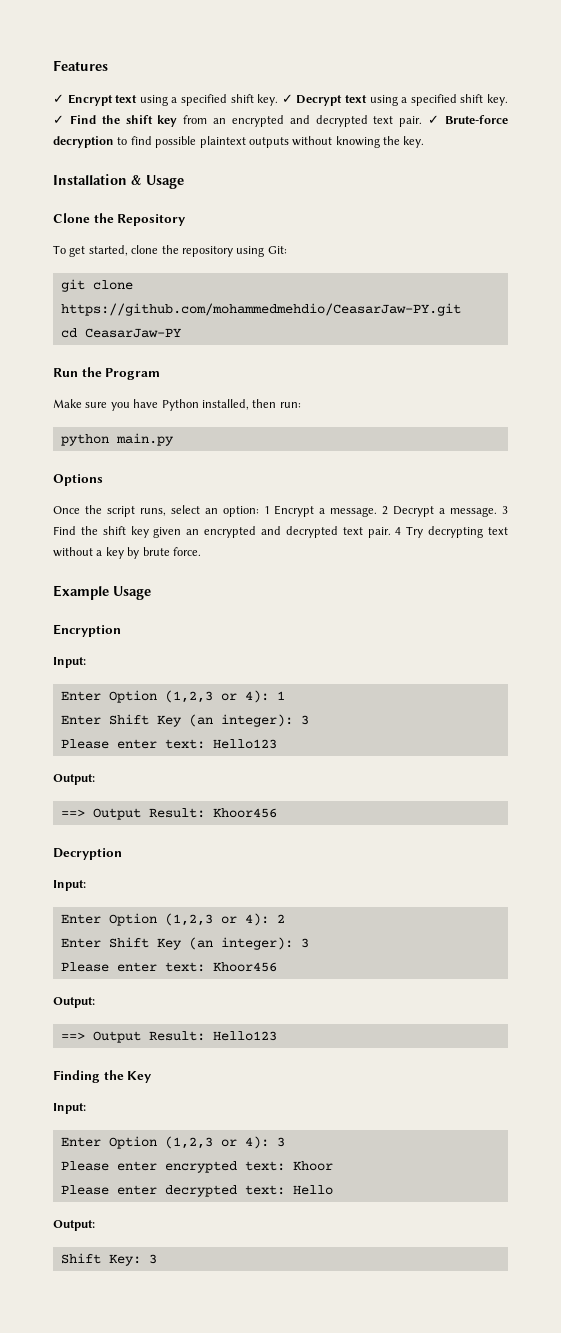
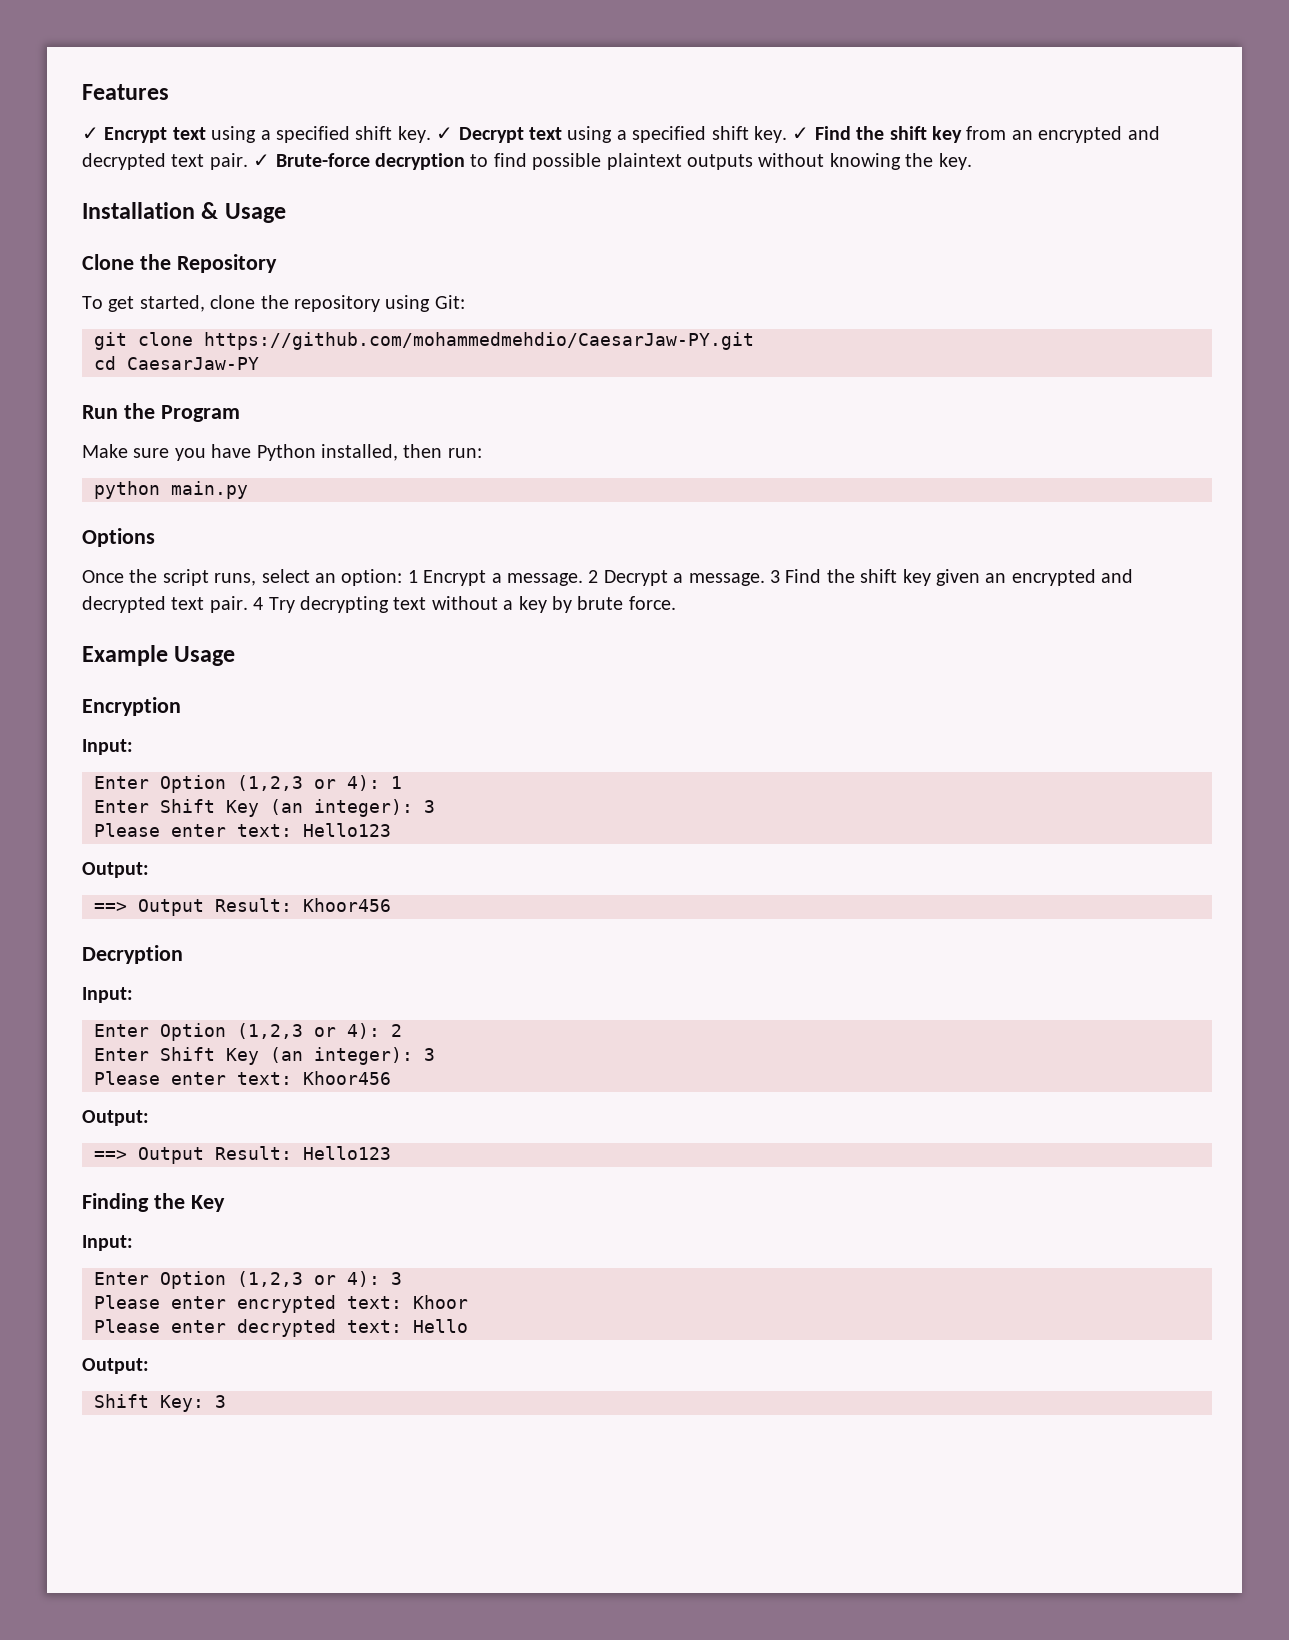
[60,303,461,316] https://github.com/mohammedmehdio/CeasarJaw-PY.git -> [204,332,754,350] https://github.com/mohammedmehdio/CaesarJaw-PY.git
[84,328,181,338] CeasarJaw-PY -> [127,357,259,370] CaesarJaw-PY

